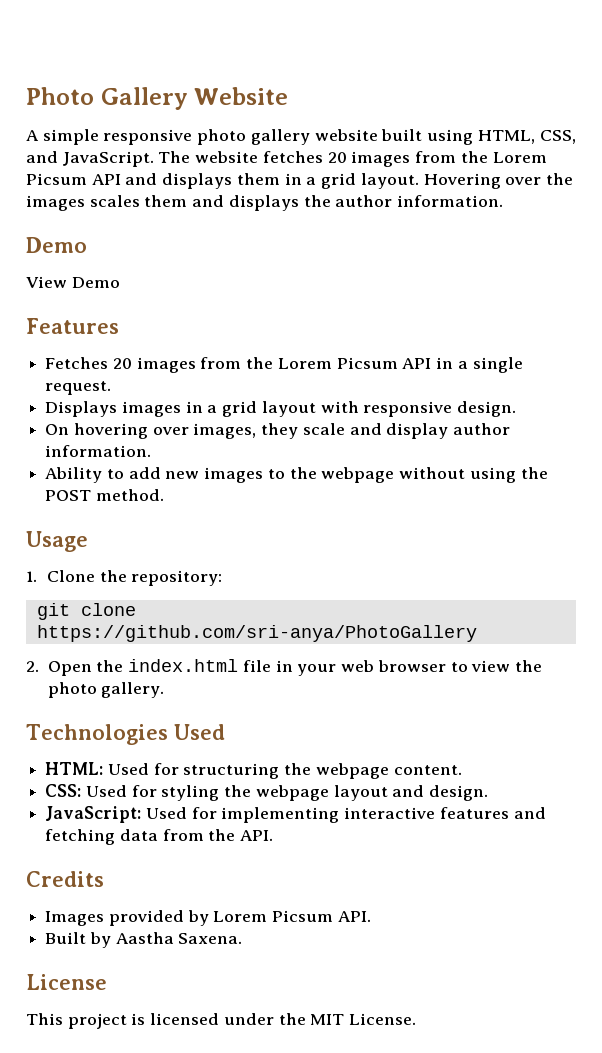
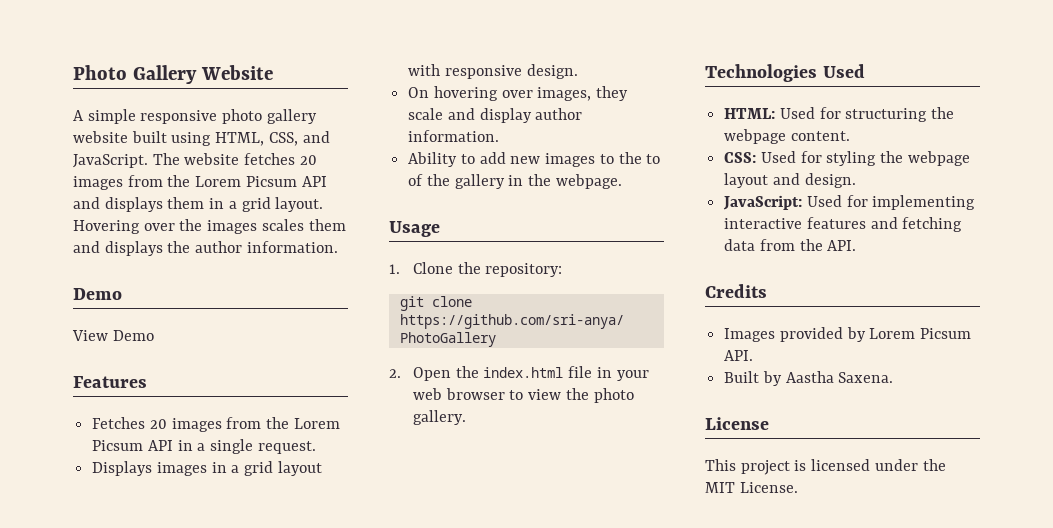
[321,467,548,483] [45,489,164,501] webpage without using the POST method. -> [646,154,661,164] [408,174,622,189] to of the gallery in the webpage.

